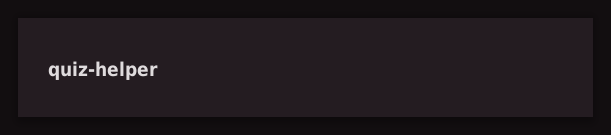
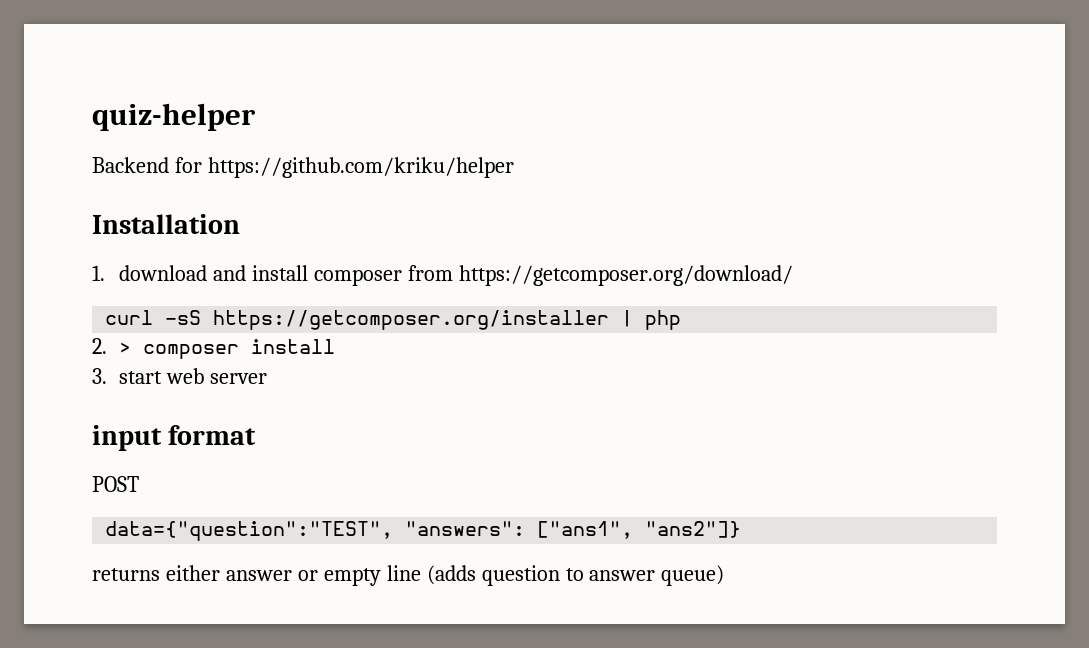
(158, 70) none -> [92,157,514,178] [92,214,240,234] [92,265,794,286] [105,310,682,330] [92,338,336,359] [92,368,268,384] [92,425,257,451] [92,476,139,492] [105,521,742,541] [92,565,725,586] // Backend for https://github.com/kriku/helper // Installation // 1. download and install composer from https://getcomposer.org/download/ // curl -sS https://getcomposer.org/installer | php // 2. > composer install // 3. start web server // input format // POST // data={"question":"TEST", "answers": ["ans1", "ans2"]} // returns either answer or empty line (adds question to answer queue)

